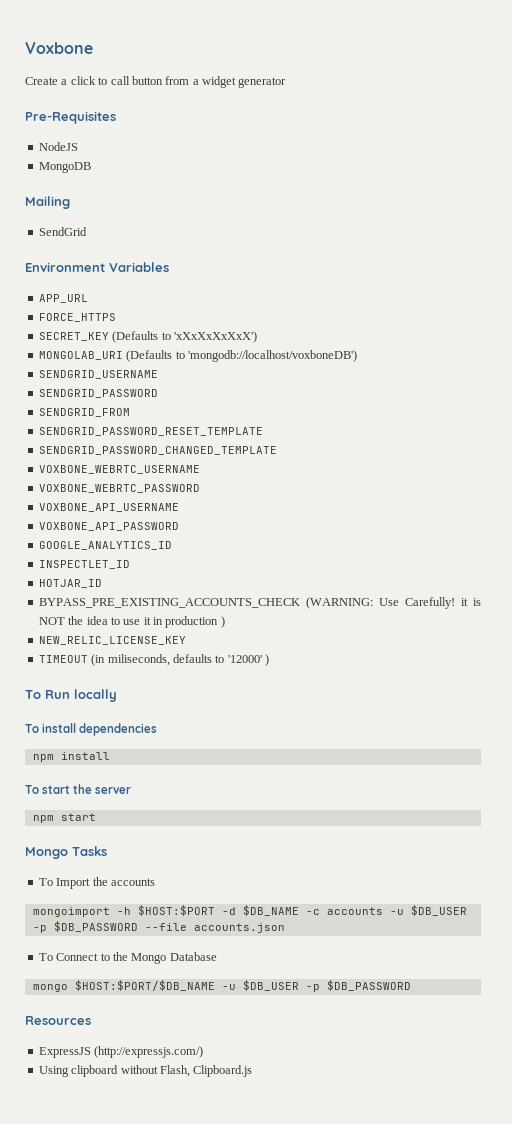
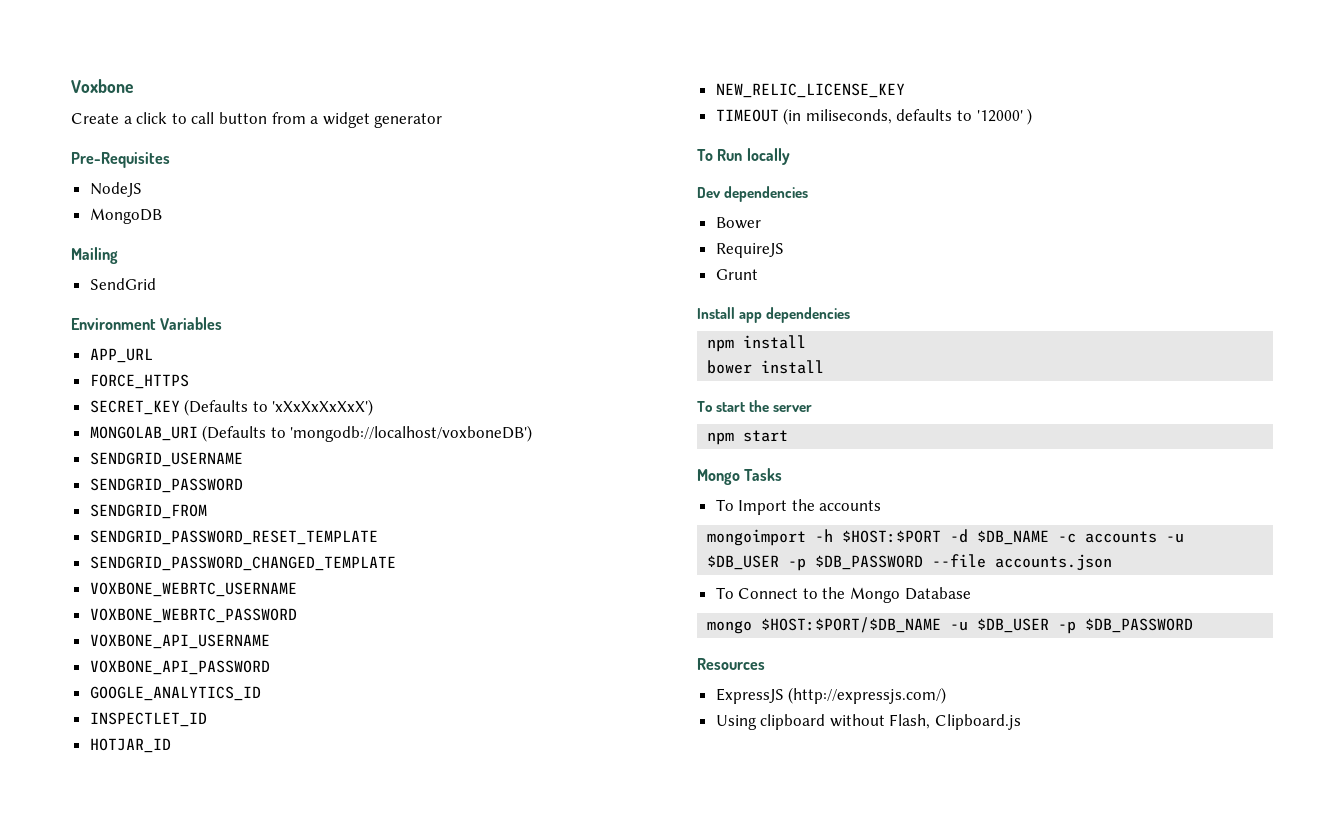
[38,597,482,609] [38,616,225,628] // BYPASS_PRE_EXISTING_ACCOUNTS_CHECK (WARNING: Use Carefully! it is NOT the idea to use it in production ) -> (171, 745) none
[25,723,77,733] To install -> [697,186,809,202] [715,217,761,229] [715,243,784,258] [715,269,758,280] [697,307,763,323] Dev dependencies // Bower // RequireJS // Grunt // Install app
(110, 756) none -> [707,360,825,374] // bower install

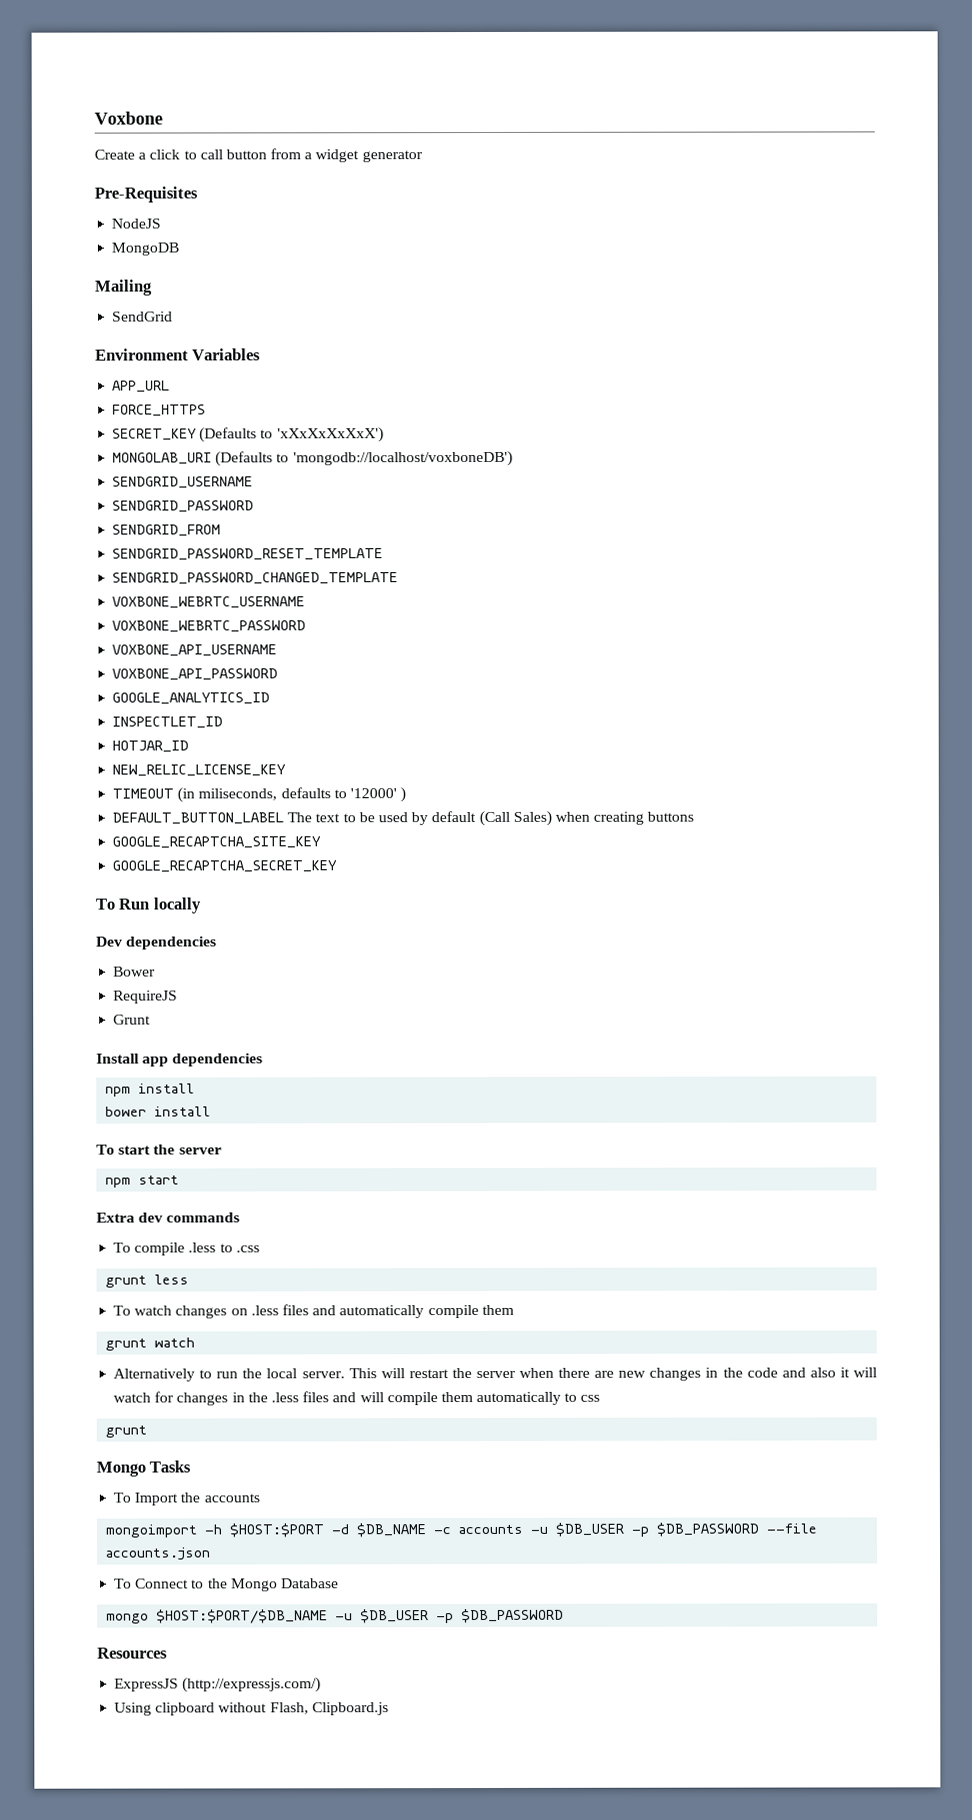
(1033, 116) none -> [112,810,695,827] [112,836,322,849] [112,860,338,873] // DEFAULT_BUTTON_LABEL The text to be used by default (Call Sales) when creating buttons // GOOGLE_RECAPTCHA_SITE_KEY // GOOGLE_RECAPTCHA_SECRET_KEY
(789, 436) none -> [96,1212,241,1223] [113,1242,260,1256] [105,1274,190,1288] [113,1304,514,1319] [105,1337,196,1351] [113,1367,878,1382] [113,1391,601,1406] [105,1425,148,1438] // Extra dev commands // To compile .less to .css // grunt less // To watch changes on .less files and automatically compile them // grunt watch // Alternatively to run the local server. This will restart the server when there are new changes in the code and also it will watch for changes in the .less files and will compile them automatically to css // grunt

